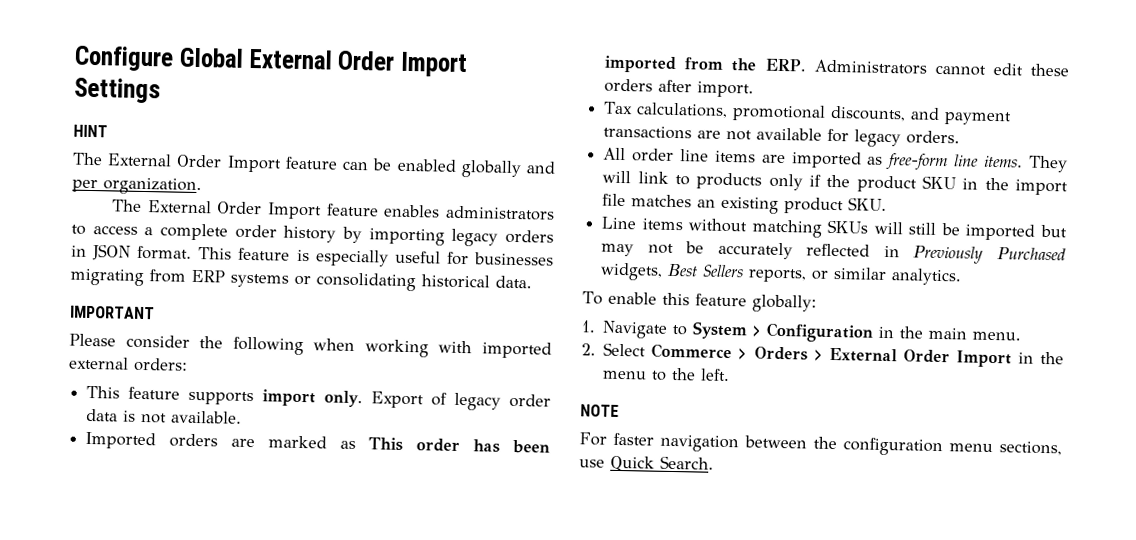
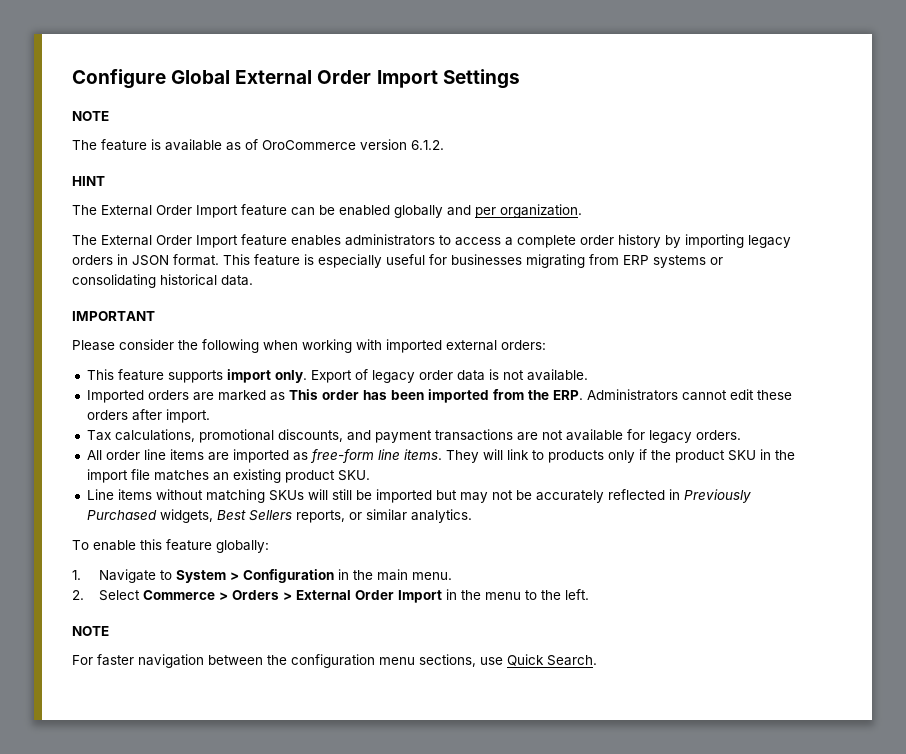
(161, 90) none -> [72,111,109,121] [72,139,444,151] // NOTE // The feature is available as of OroCommerce version 6.1.2.

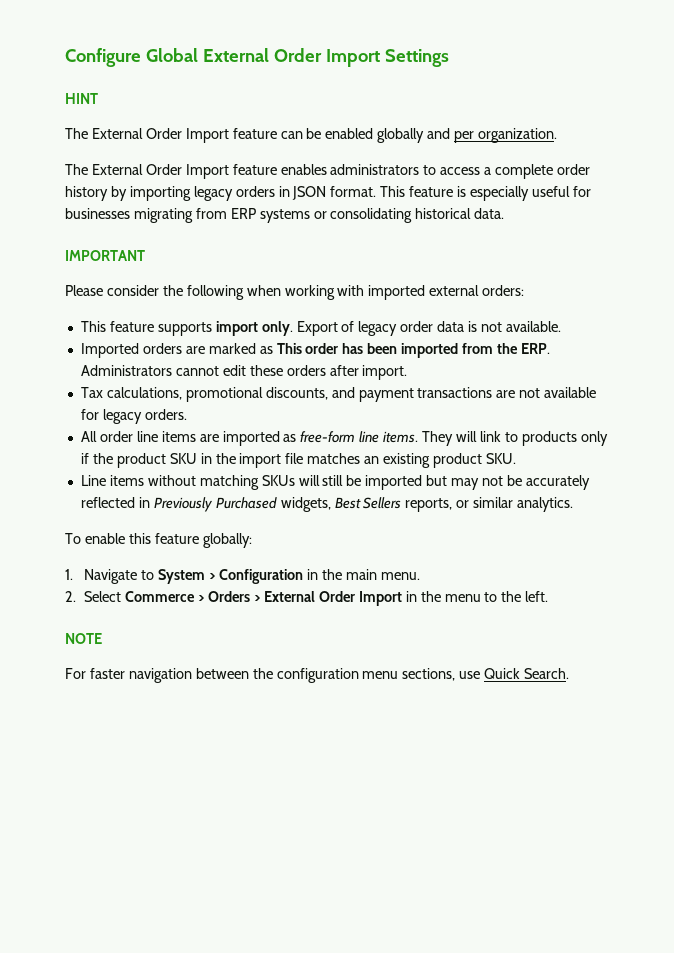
[72,111,109,121] [72,139,444,151] // NOTE // The feature is available as of OroCommerce version 6.1.2. -> (449, 58) none

